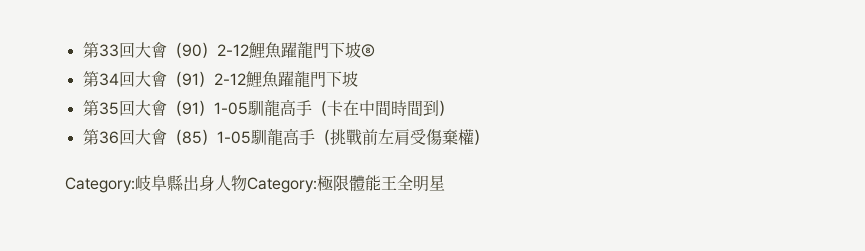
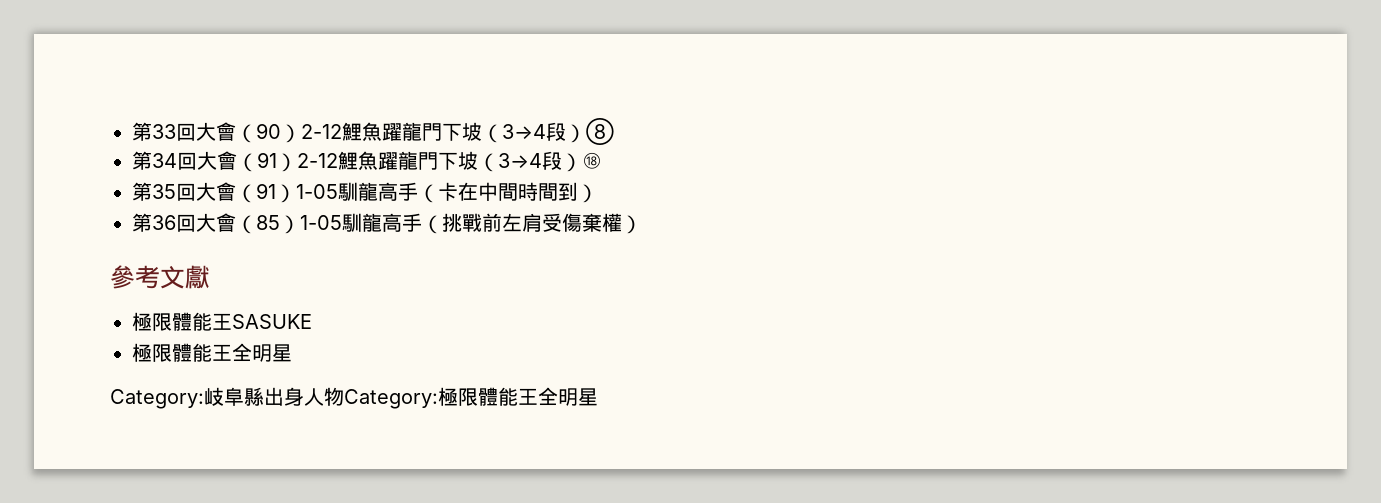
(361, 50) none -> [482,122,586,143] （3→4段）
(358, 79) none -> [478,151,602,172] （3→4段）⑱
(489, 137) none -> [110,265,210,289] [132,312,312,331] [132,343,292,362] // 參考文獻 // 極限體能王SASUKE // 極限體能王全明星

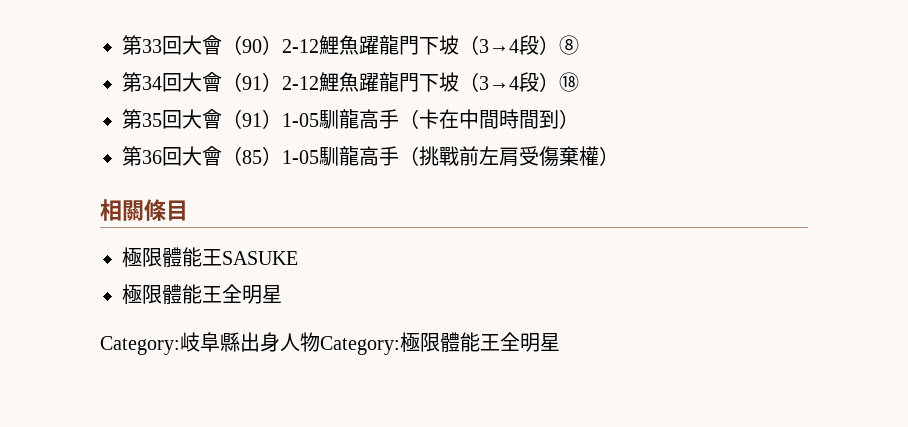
[110,265,210,289] 參考文獻 -> [100,199,188,221] 相關條目

